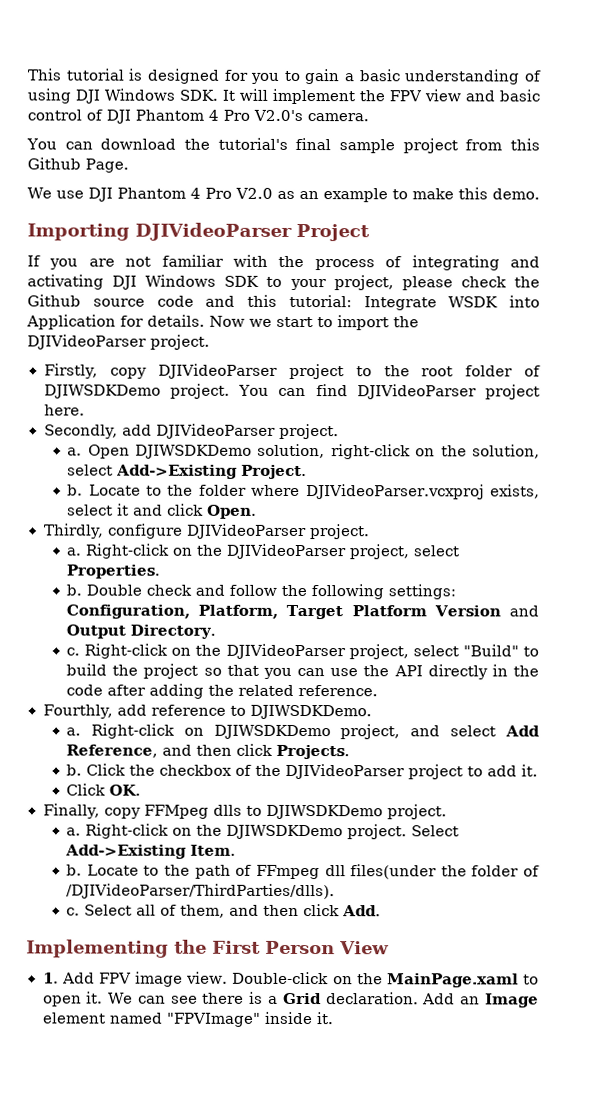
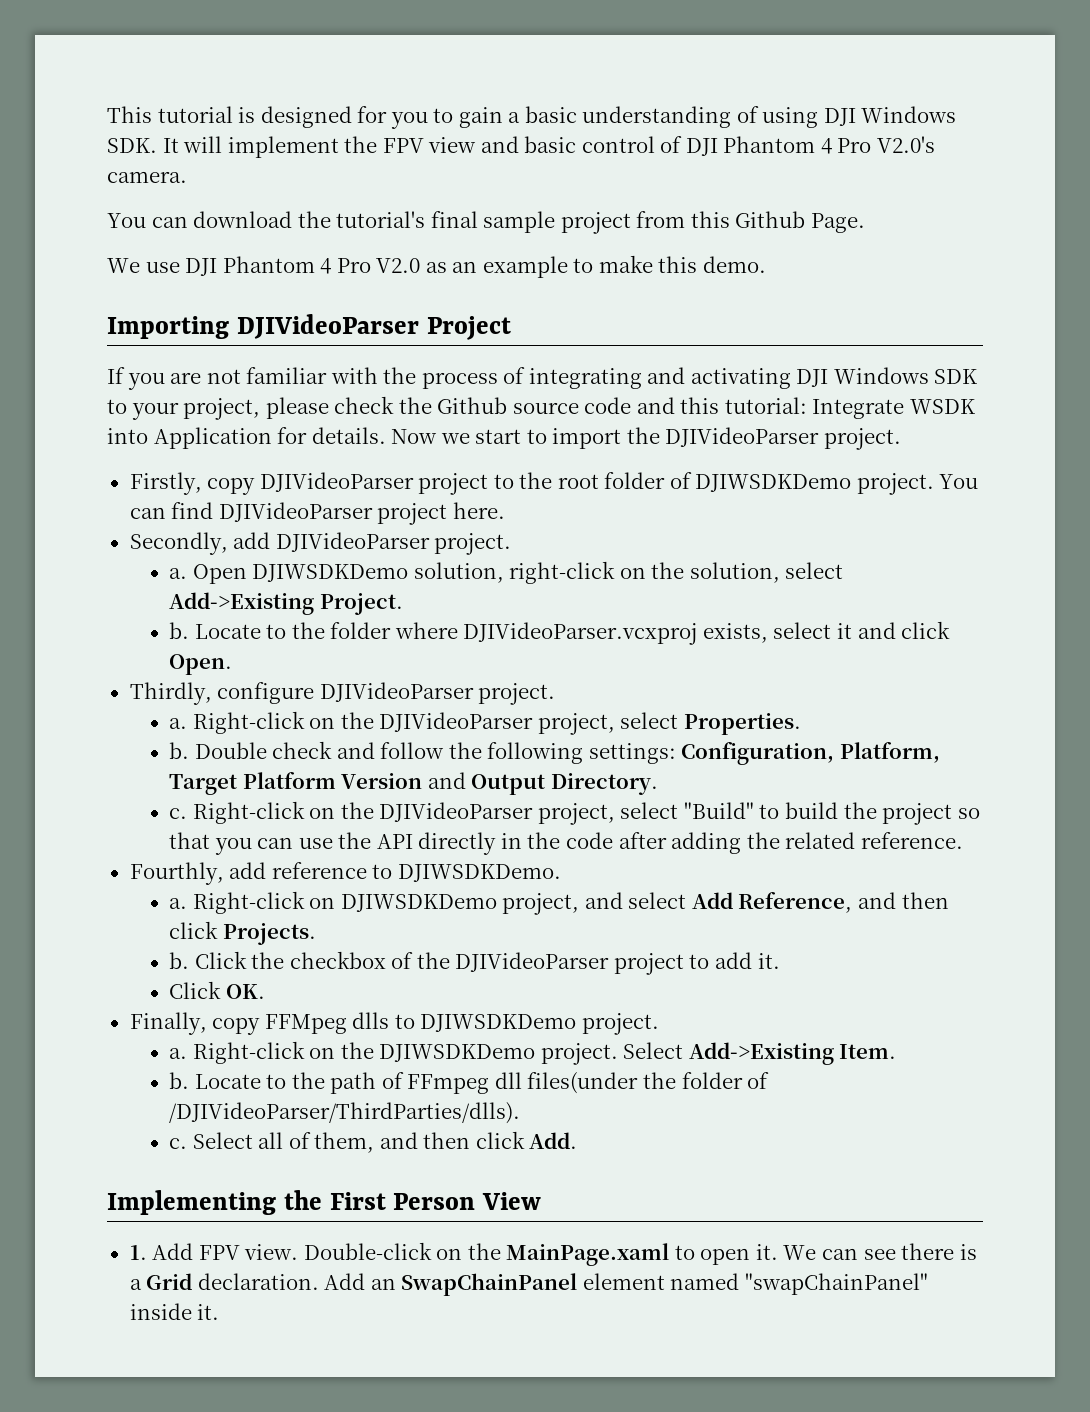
[135,971,184,987] image -> (240, 1252) none
[485,993,539,1008] Image -> [401,1273,578,1296] SwapChainPanel
[166,1012,261,1027] "FPVImage" -> [744,1273,928,1295] "swapChainPanel"

